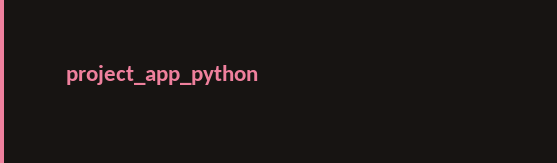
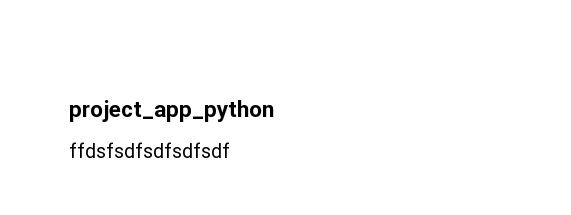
(258, 75) none -> [69,142,230,158] // ffdsfsdfsdfsdfsdf

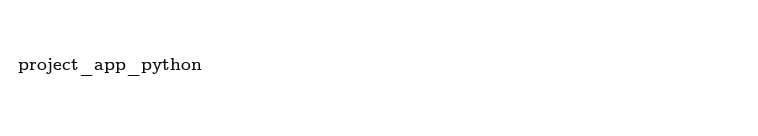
[69,142,230,158] // ffdsfsdfsdfsdfsdf -> (202, 67) none

